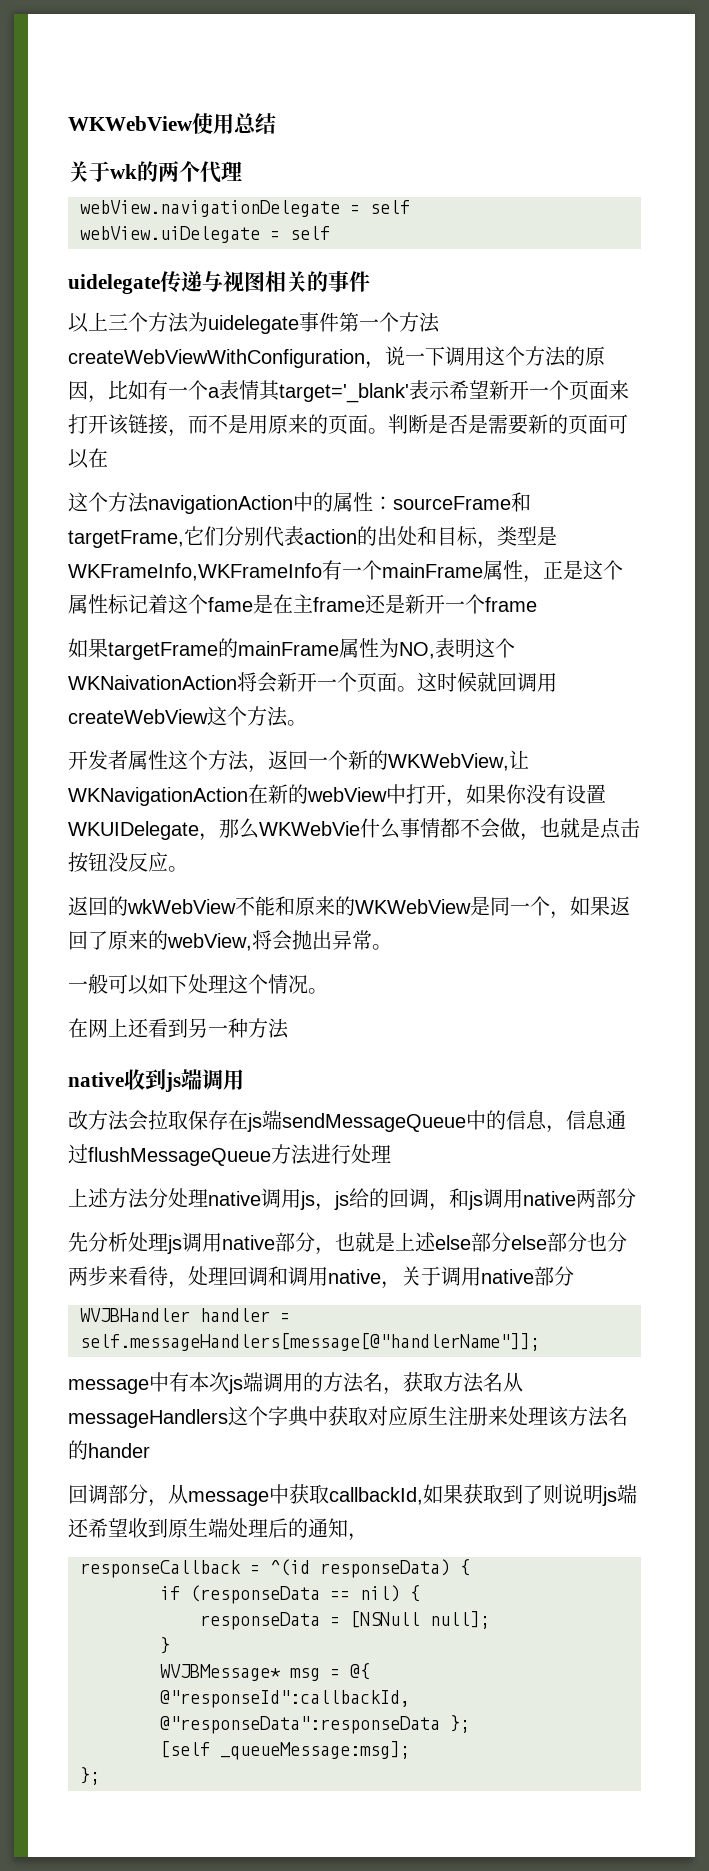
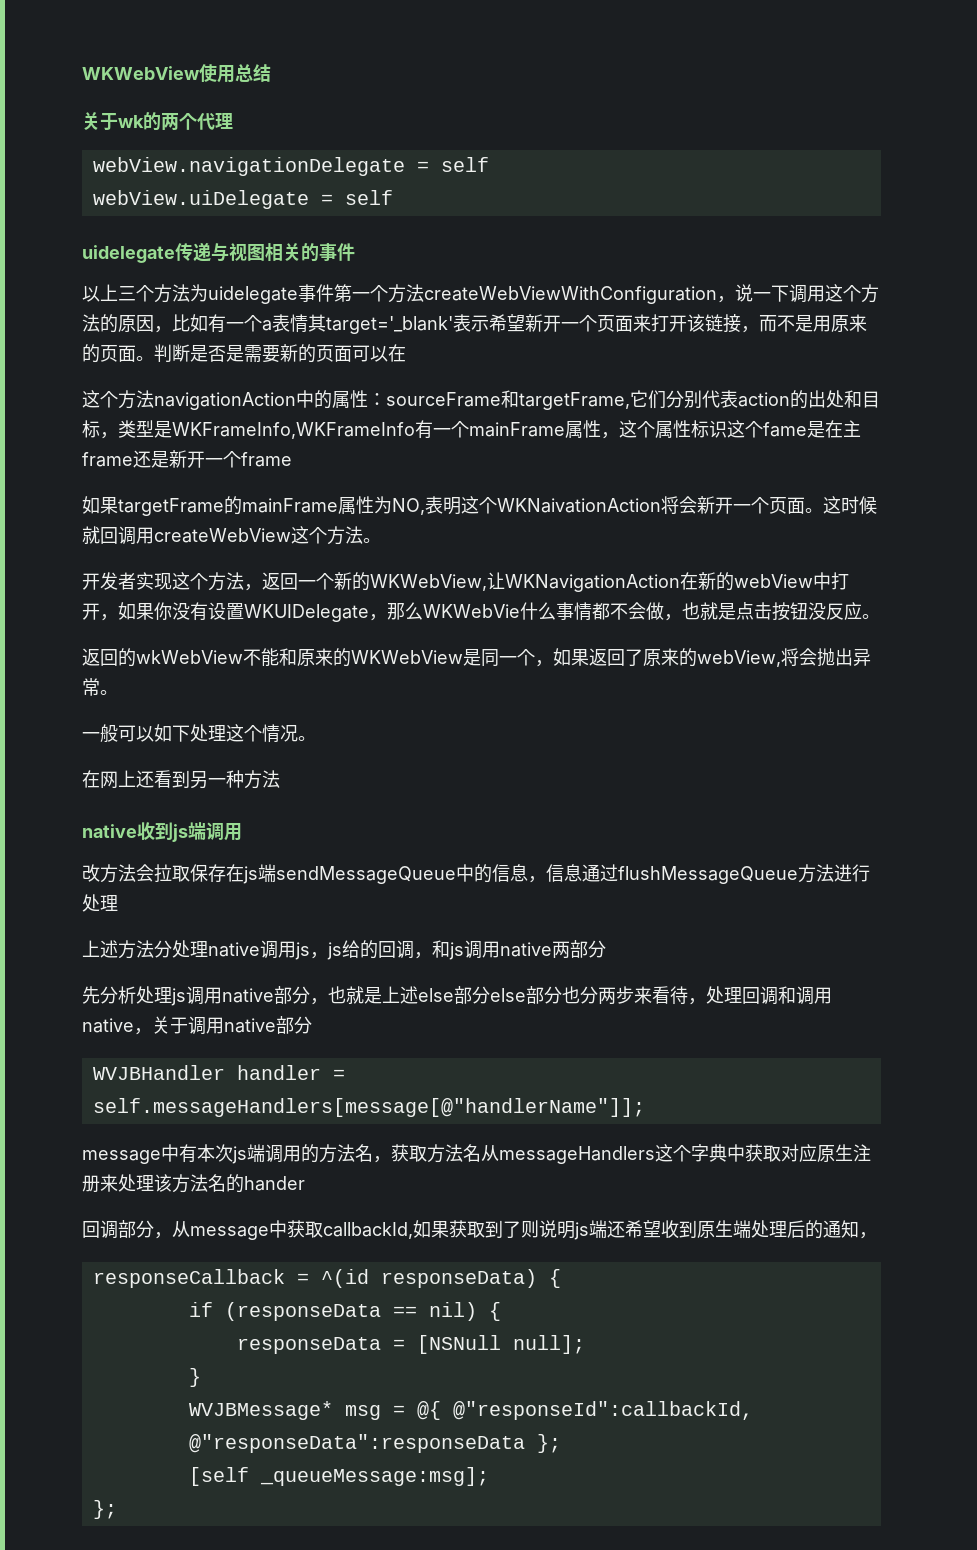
[543,560,583,580] 正是 -> (619, 435) none
[128,594,168,614] 记着 -> [709,420,727,438] 识
[128,750,168,770] 属性 -> [136,572,172,590] 实现

